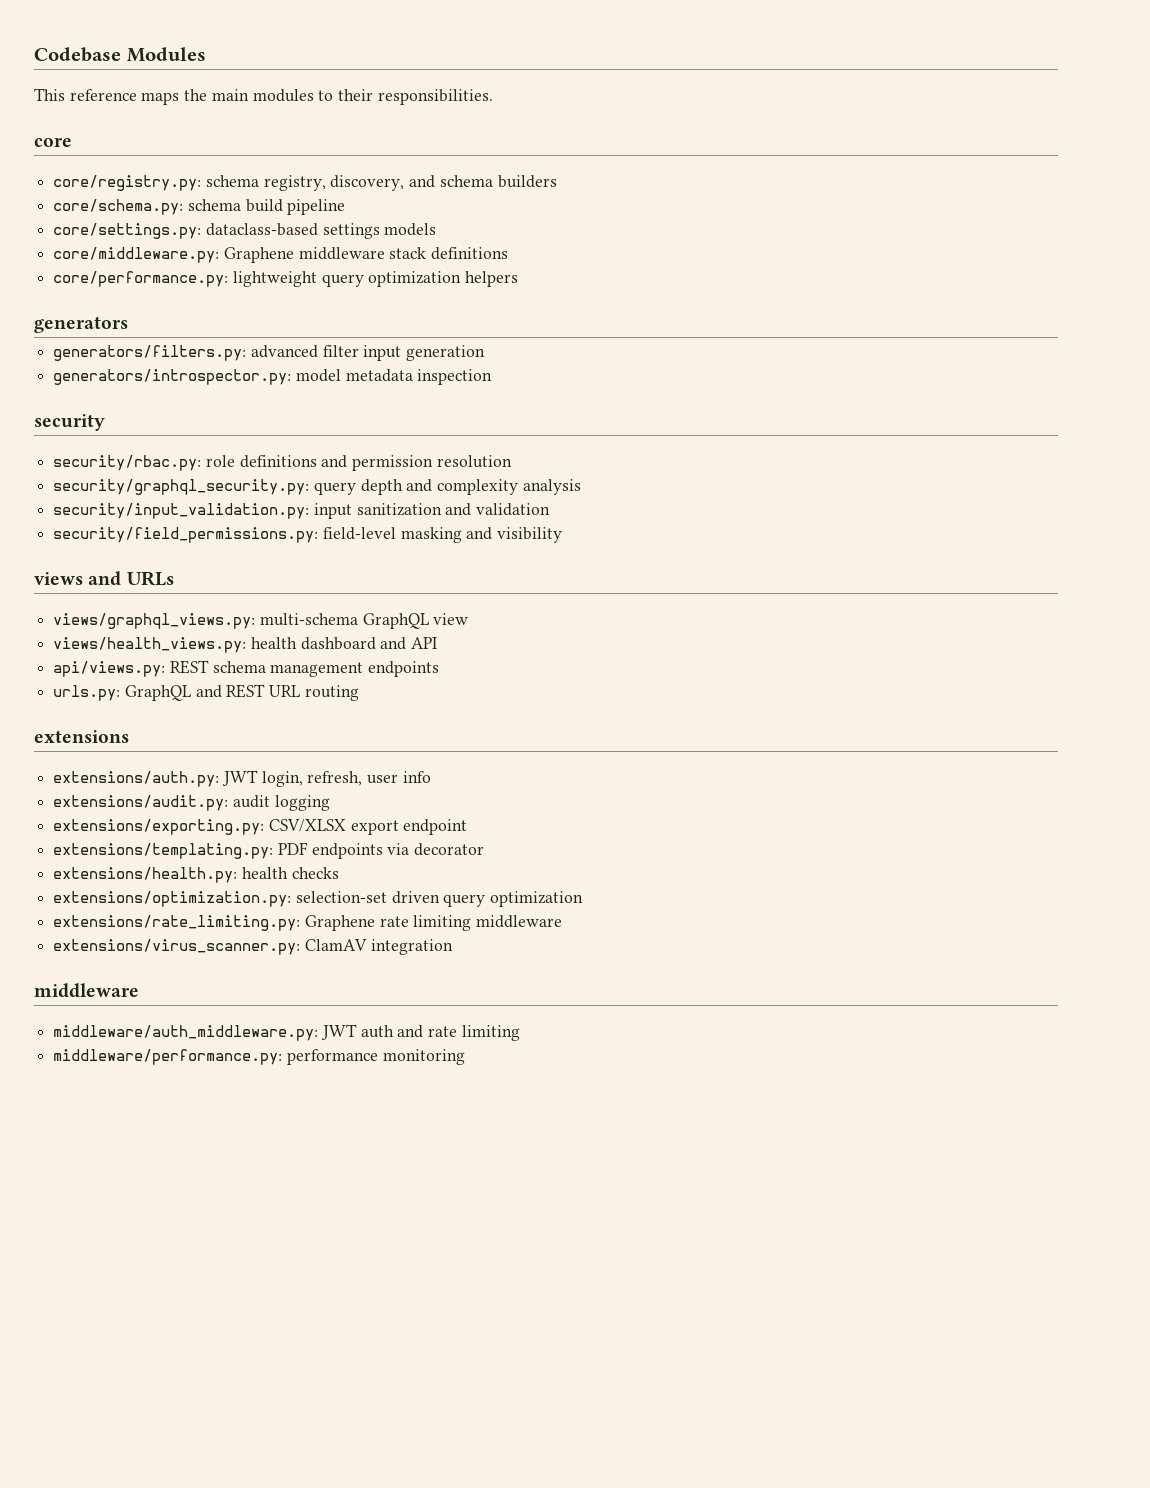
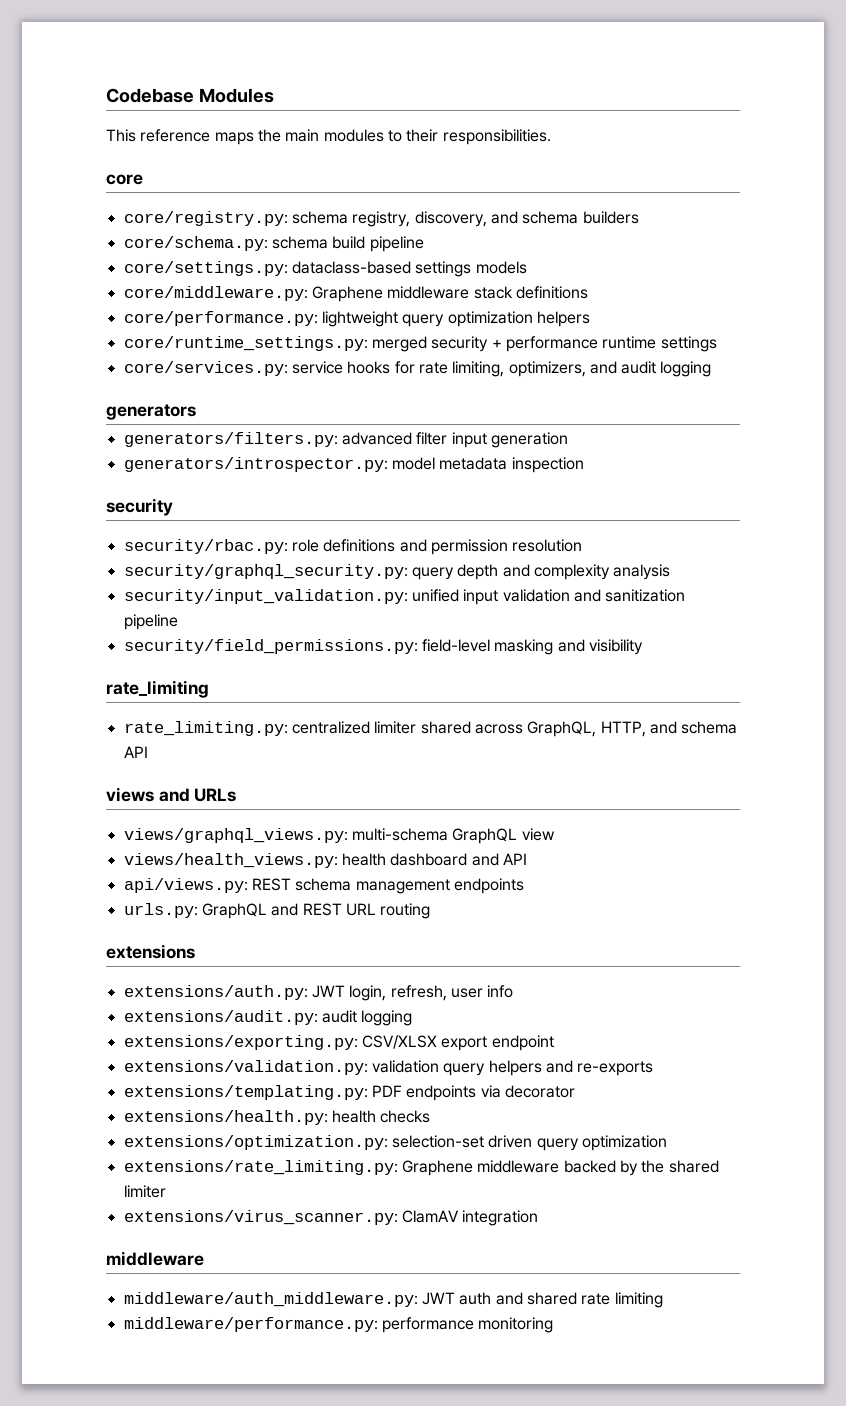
(519, 279) none -> [123,336,717,352] [123,361,712,377] // core/runtime_settings.py: merged security + performance runtime settings // core/services.py: service hooks for rate limiting, optimizers, and audit logging
[313,503,551,519] input sanitization and validation -> [411,589,686,605] [123,614,178,630] unified input validation and sanitization pipeline
(563, 535) none -> [106,680,209,698] [123,721,738,737] [123,746,148,758] // rate_limiting // rate_limiting.py: centralized limiter shared across GraphQL, HTTP, and schema API
(468, 827) none -> [123,1060,654,1076] // extensions/validation.py: validation query helpers and re-exports
[379,915,563,931] rate limiting middleware -> [477,1160,719,1176] [123,1185,166,1198] middleware backed by the shared limiter
(424, 1031) none -> [526,1292,577,1305] shared

